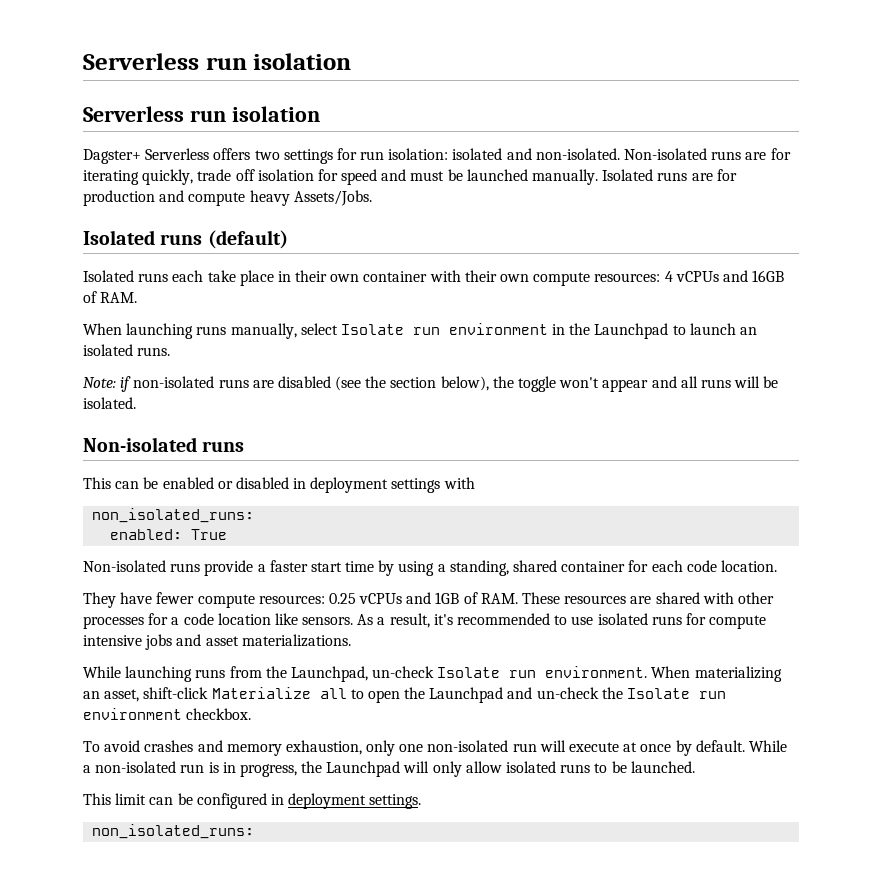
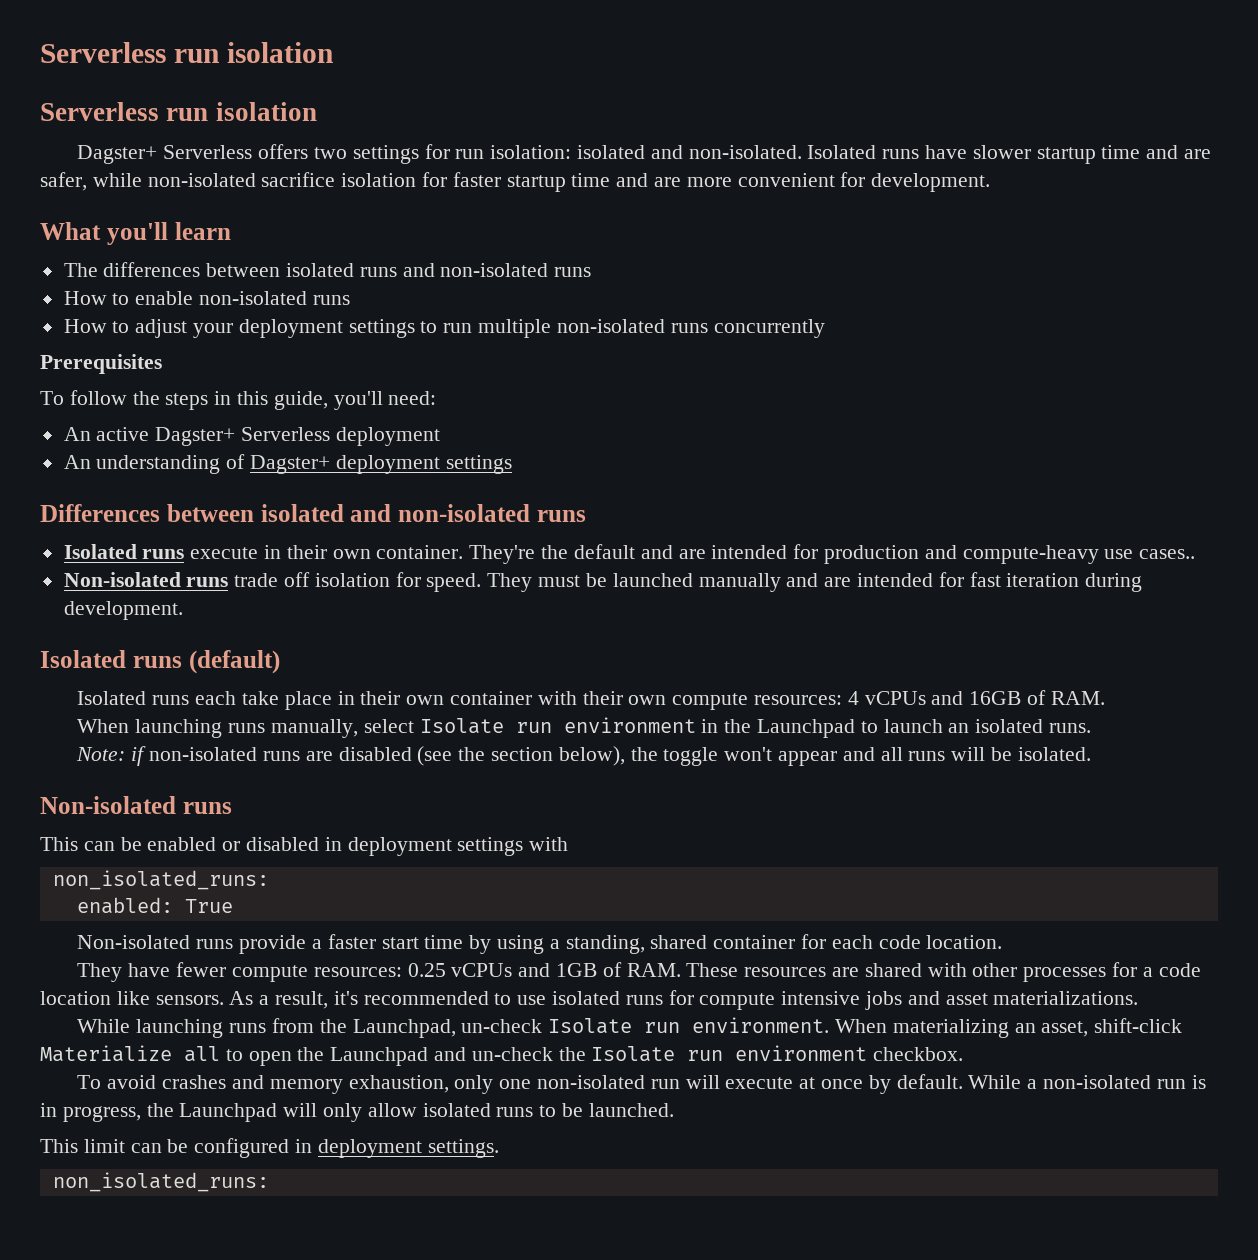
[624,148,791,160] [83,169,194,185] Non-isolated runs are for iterating quickly, -> [807,145,1211,164] [40,172,991,192] [40,222,231,245] [63,262,592,277] [63,291,350,305] [63,319,825,338] [40,354,162,374] [40,390,437,410] [63,427,440,446] [63,454,512,474] [40,504,586,522] [63,544,1196,564] [63,572,229,587] Isolated runs have slower startup time and are safer, while non-isolated sacrifice isolation for faster startup time and are more convenient for development. // What you'll learn // The differences between isolated runs and non-isolated runs // How to enable non-isolated runs // How to adjust your deployment settings to run multiple non-isolated runs concurrently // Prerequisites // To follow the steps in this guide, you'll need: // An active Dagster+ Serverless deployment // An understanding of Dagster+ deployment settings // Differences between isolated and non-isolated runs // Isolated runs execute in their own container. They're the default and are intended for production and compute-heavy use cases.. // Non-isolated runs
[341,169,407,185] speed and -> [426,573,533,592] speed. They
[532,169,737,185] [83,190,372,206] manually. Isolated runs are for production and compute heavy Assets/Jobs. -> [698,572,1143,592] [63,601,183,620] manually and are intended for fast iteration during development.

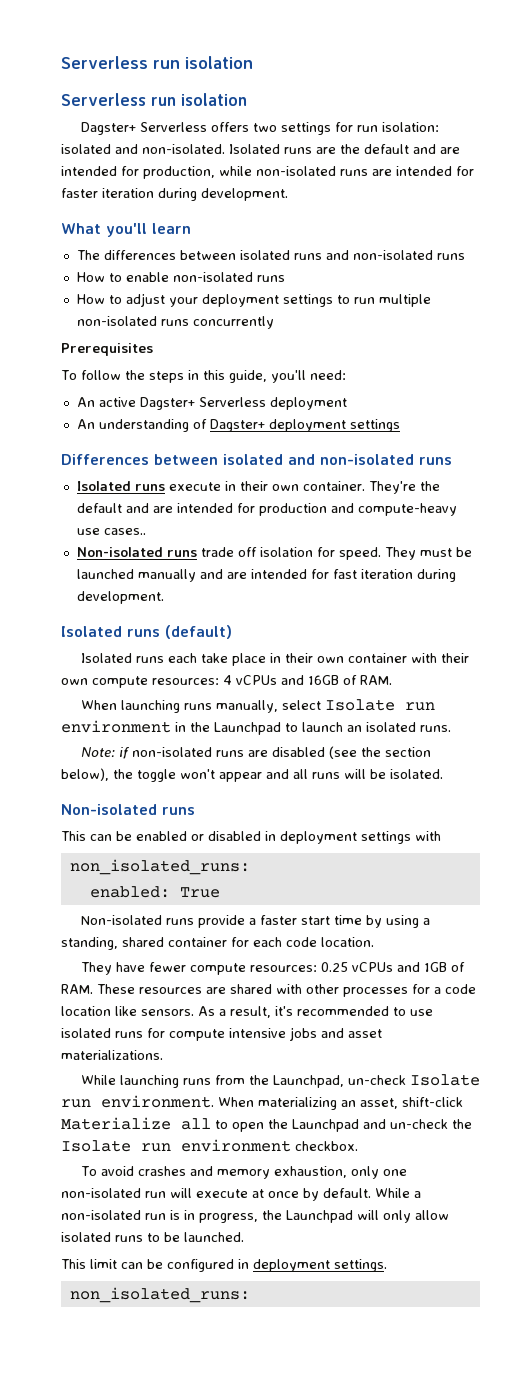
[924,145,1211,164] [40,172,866,192] have slower startup time and are safer, while non-isolated sacrifice isolation for faster startup time and are more convenient for -> [316,144,460,154] [61,166,474,179] [61,188,197,201] are the default and are intended for production, while non-isolated runs are intended for faster iteration during

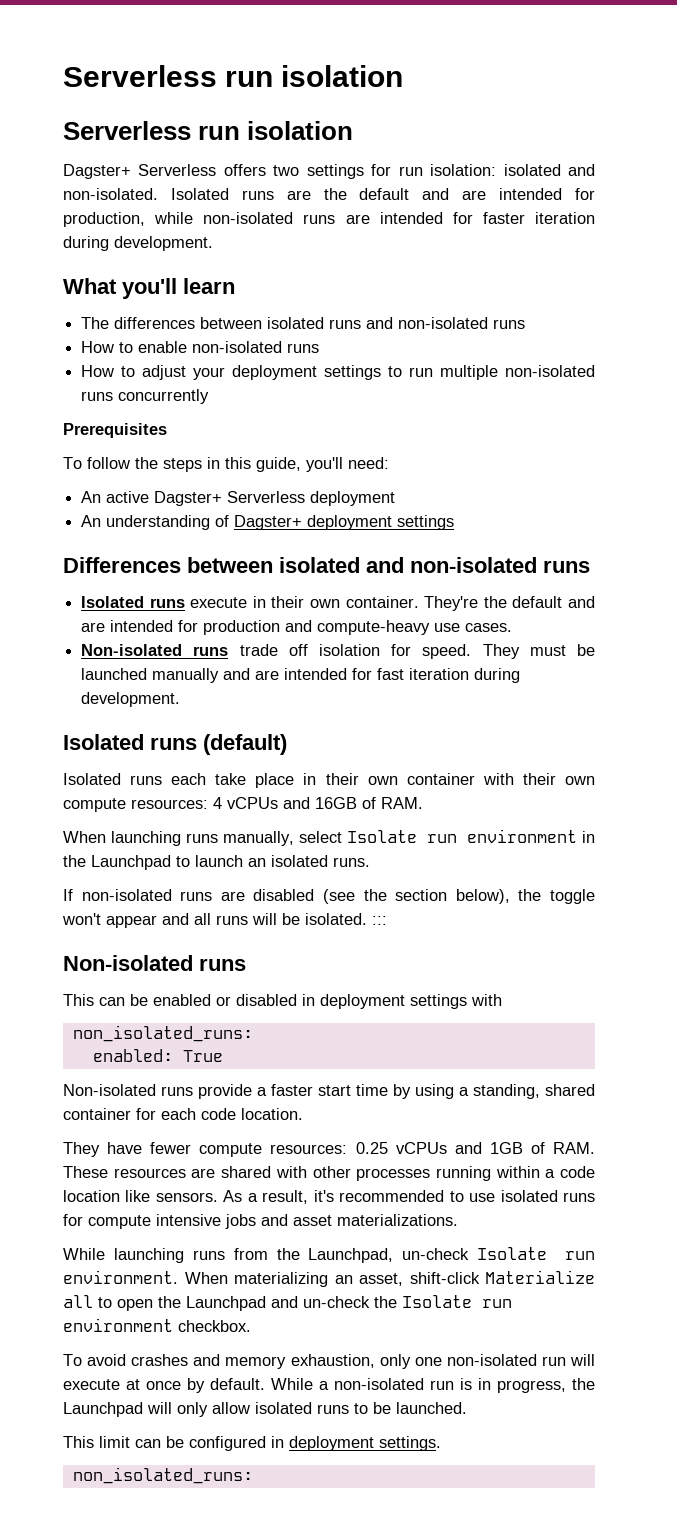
[103,528,146,535] cases.. -> [465,623,513,632] cases.
[80,747,130,759] Note: if -> [63,889,73,901] If
(443, 774) none -> [372,916,387,925] :::
[412,984,430,994] for -> [435,1166,540,1181] running within

